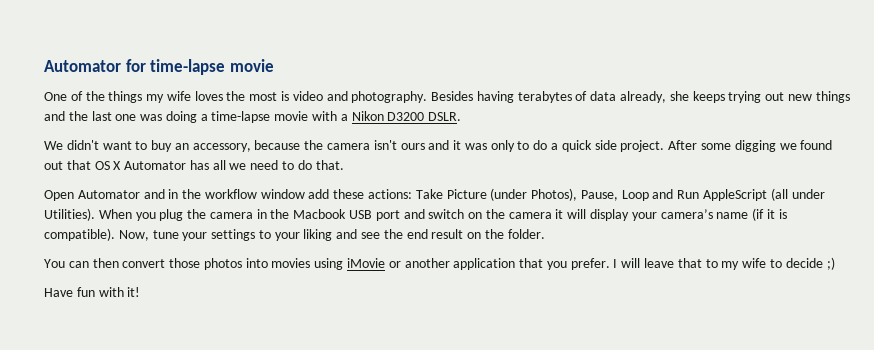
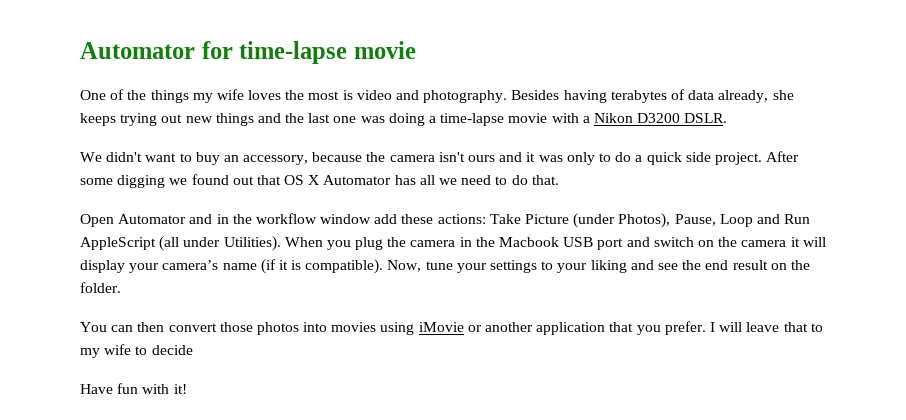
[826,257,835,270] ;) -> (193, 350) none

